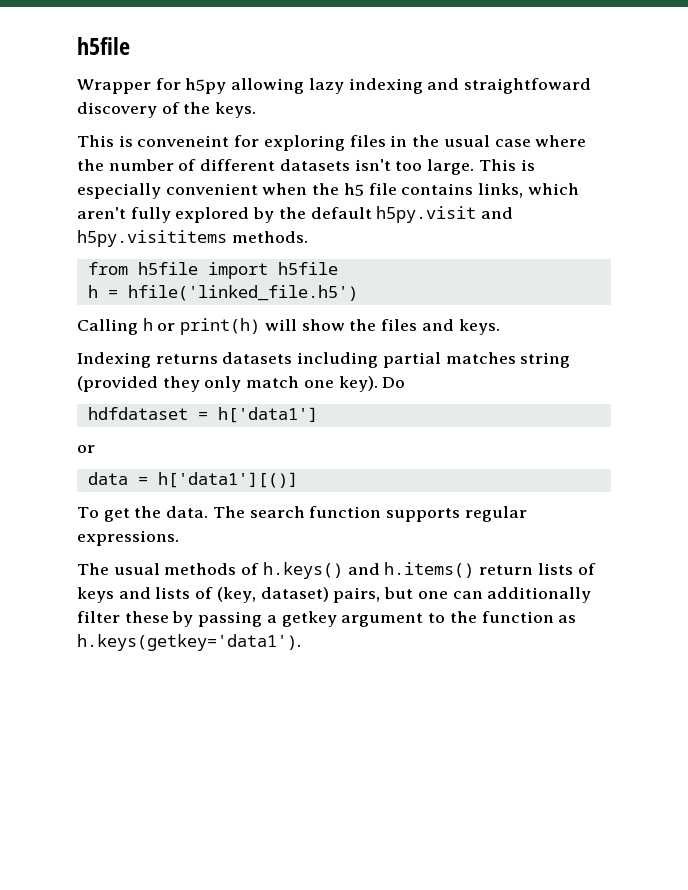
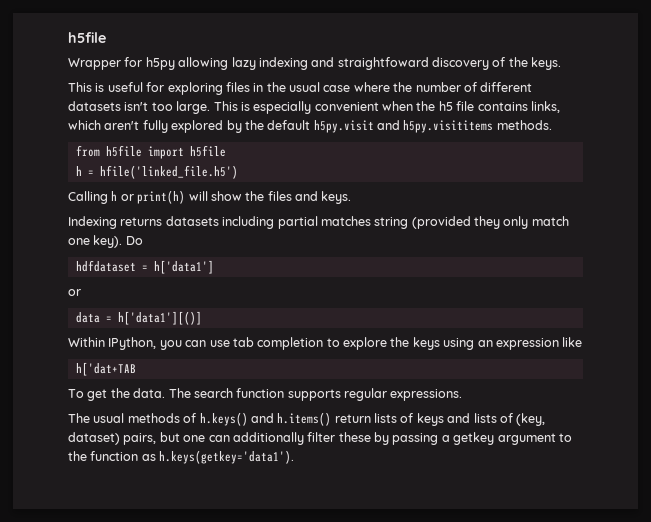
[137,135,230,147] conveneint -> [107,82,143,92] useful
(298, 480) none -> [68,337,583,350] [75,362,136,376] // Within IPython, you can use tab completion to explore the keys using an expression like // h['dat+TAB

